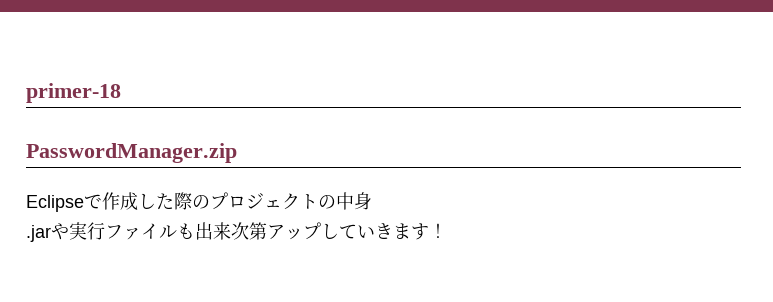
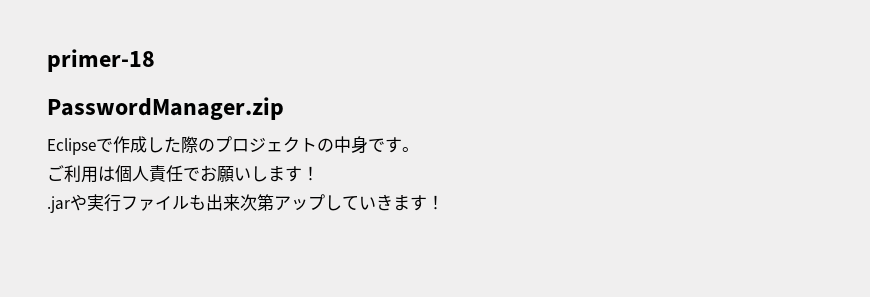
(372, 201) none -> [368,137,419,153] [47,165,319,183] です。 // ご利用は個人責任でお願いします！

